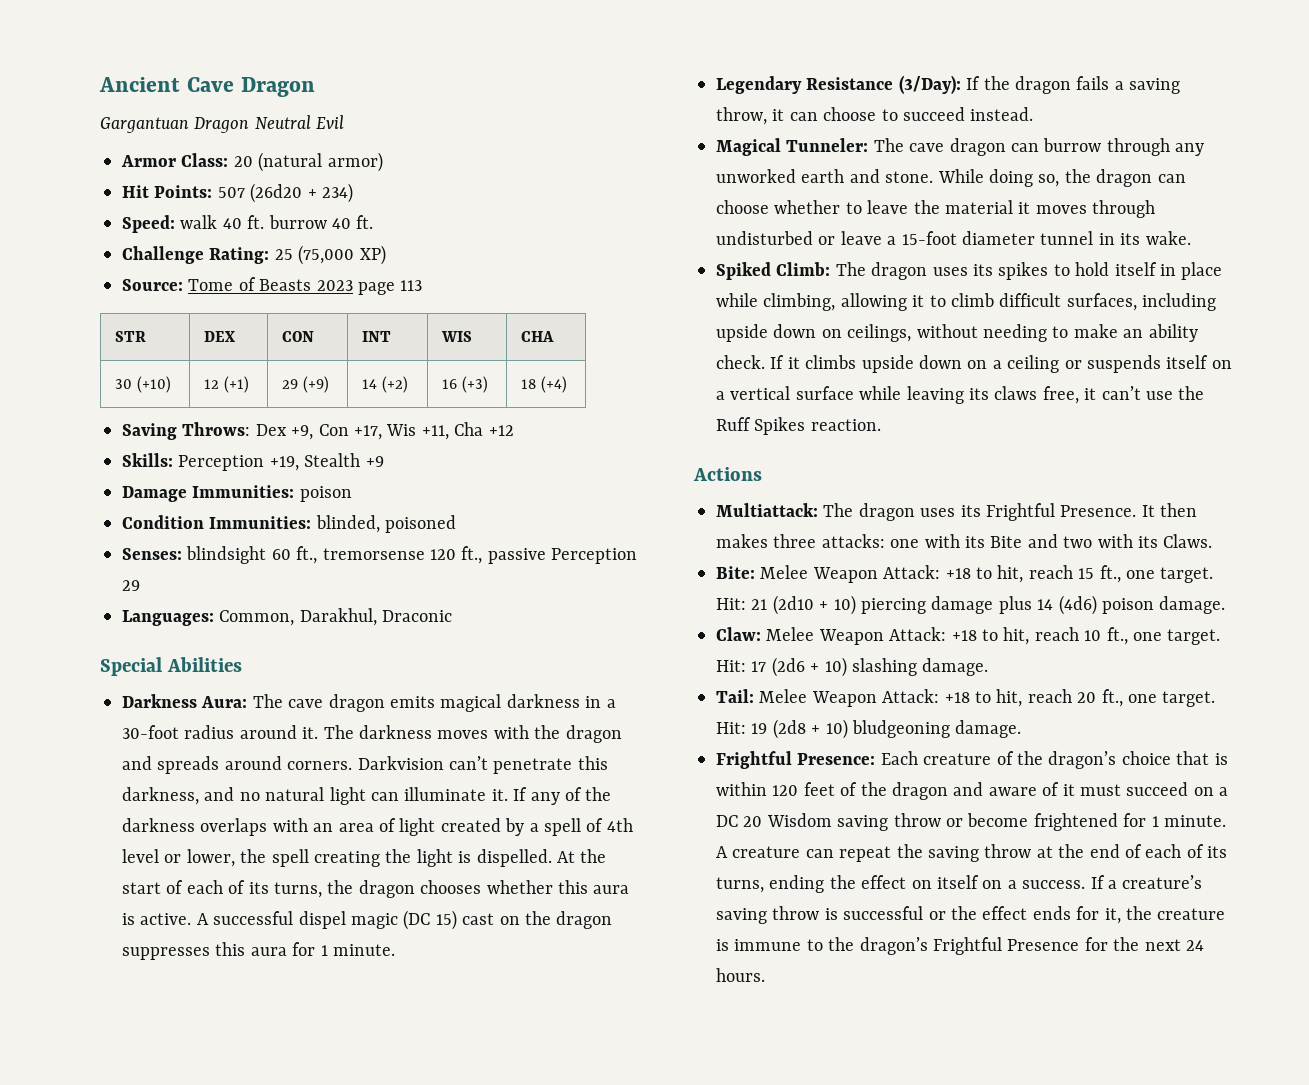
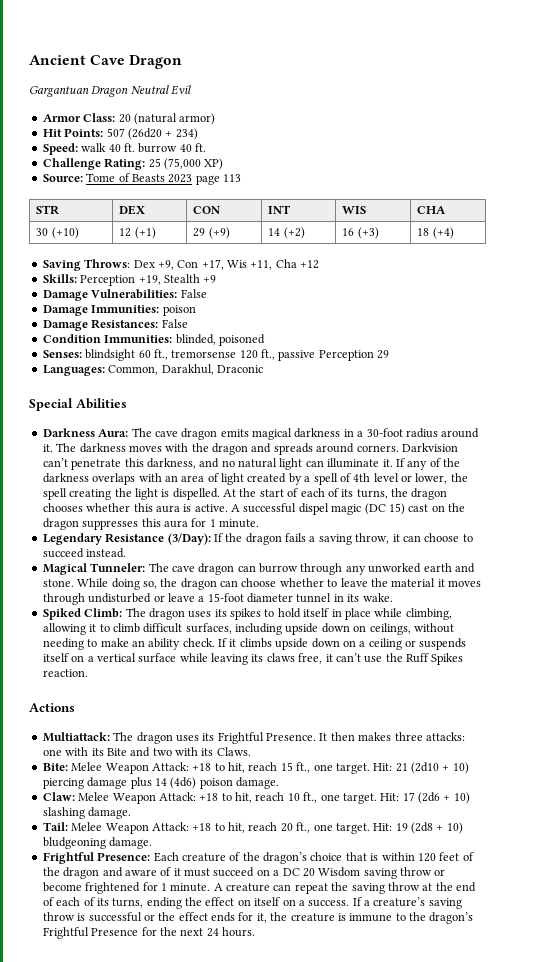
(384, 461) none -> [42,289,207,301] // Damage Vulnerabilities: False
(352, 494) none -> [42,319,188,331] // Damage Resistances: False

